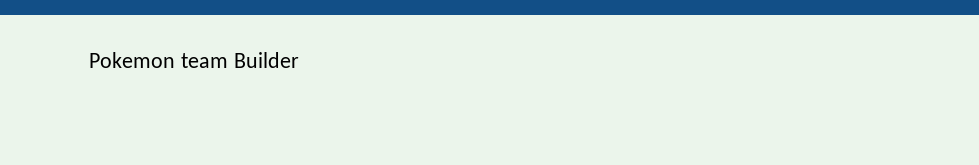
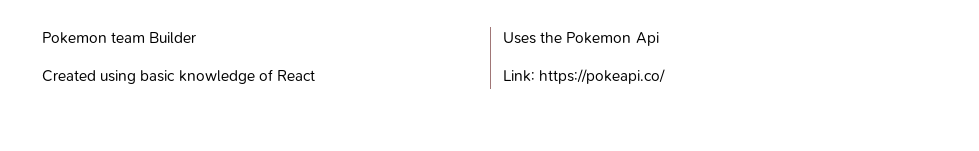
(299, 60) none -> [42,69,315,84] [503,32,659,46] [503,69,666,84] // Created using basic knowledge of React // Uses the Pokemon Api // Link: https://pokeapi.co/

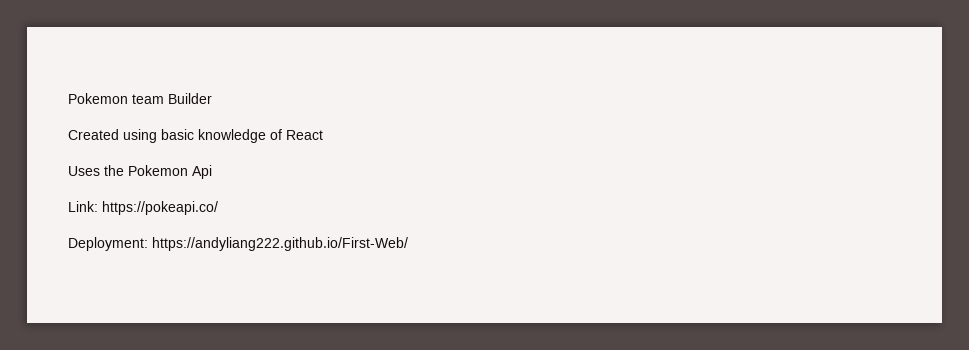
(666, 76) none -> [68,237,408,251] // Deployment: https://andyliang222.github.io/First-Web/

